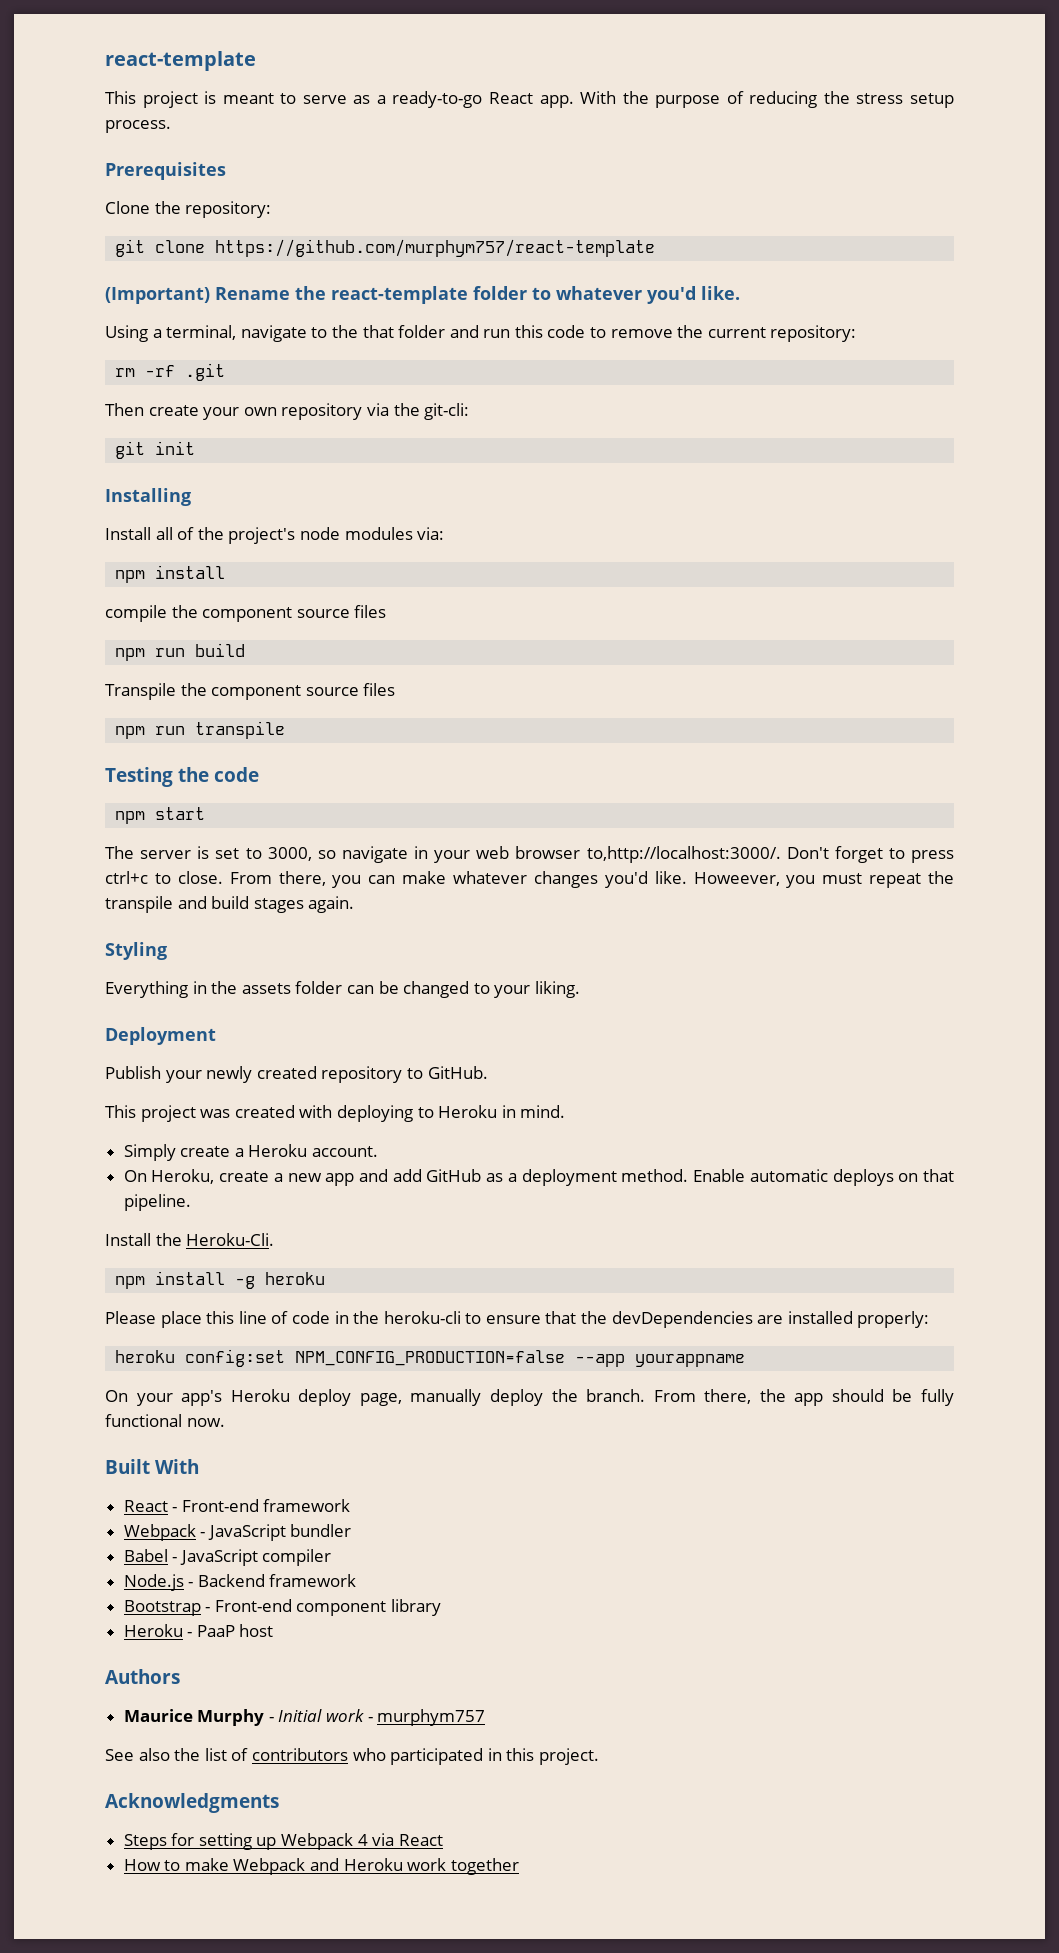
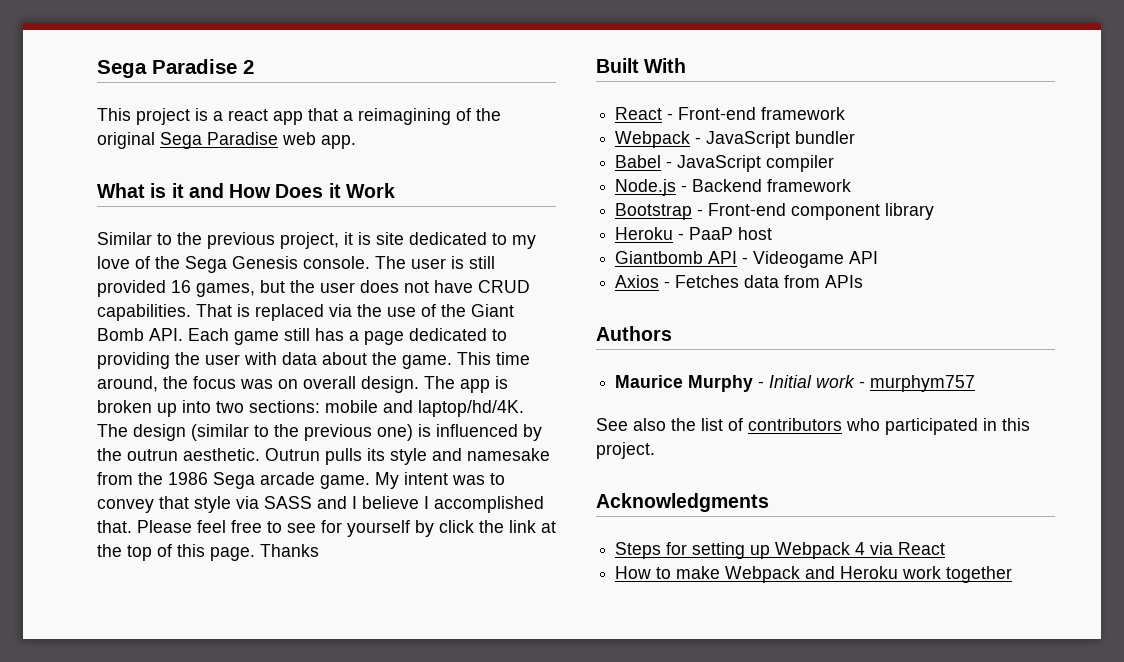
[105,51,256,71] react-template -> [97,59,254,78] Sega Paradise 2
[222,91,954,108] [105,120,171,133] [105,162,226,180] [105,201,272,218] [115,239,656,257] [105,286,740,304] [105,325,857,342] [115,363,226,381] [105,403,470,420] [115,441,196,459] [105,488,191,506] [105,527,445,544] [115,565,226,583] [105,605,387,622] [115,643,246,661] [105,683,396,700] [115,721,286,739] [105,767,259,787] [115,807,206,824] [105,846,954,863] [105,871,954,888] [105,896,355,913] [105,942,167,960] [105,981,580,998] [105,1027,216,1045] [105,1066,488,1083] [105,1105,566,1122] [123,1144,379,1161] [123,1169,954,1186] [123,1194,191,1211] [105,1233,275,1246] [115,1271,326,1289] [105,1311,930,1328] [115,1349,746,1367] [105,1389,954,1406] [105,1414,225,1427] meant to serve as a ready-to-go React app. With the purpose of reducing the stress setup process. // Prerequisites // Clone the repository: // git clone https://github.com/murphym757/react-template // (Important) Rename the react-template folder to whatever you'd like. // Using a terminal, navigate to the that folder and run this code to remove the current repository: // rm -rf .git // Then create your own repository via the git-cli: // git init // Installing // Install all of the project's node modules via: // npm install // compile the component source files // npm run build // Transpile the component source files // npm run transpile // Testing the code // npm start // The server is set to 3000, so navigate in your web browser to,http://localhost:3000/. Don't forget to press ctrl+c to close. From there, you can make whatever changes you'd like. Howeever, you must repeat the transpile and build stages again. // Styling // Everything in the assets folder can be changed to your liking. // Deployment // Publish your newly created repository to GitHub. // This project was created with deploying to Heroku in mind. // Simply create a Heroku account. // On Heroku, create a new app and add GitHub as a deployment method. Enable automatic deploys on that pipeline. // Install the Heroku-Cli. // npm install -g heroku // Please place this line of code in the heroku-cli to ensure that the devDependencies are installed properly: // heroku config:set NPM_CONFIG_PRODUCTION=false --app yourappname // On your app's Heroku deploy page, manually deploy the branch. From there, the app should be fully functional now. -> [213,108,501,125] [97,132,356,149] [97,183,395,198] [97,232,536,249] [97,256,495,273] [97,280,530,297] [97,304,514,321] [97,328,507,345] [97,352,530,369] [97,376,508,393] [97,400,524,417] [97,424,542,441] [97,448,550,465] [97,472,505,489] [97,496,544,513] [97,520,556,537] [97,544,319,561] a react app that a reimagining of the original Sega Paradise web app. // What is it and How Does it Work // Similar to the previous project, it is site dedicated to my love of the Sega Genesis console. The user is still provided 16 games, but the user does not have CRUD capabilities. That is replaced via the use of the Giant Bomb API. Each game still has a page dedicated to providing the user with data about the game. This time around, the focus was on overall design. The app is broken up into two sections: mobile and laptop/hd/4K. The design (similar to the previous one) is influenced by the outrun aesthetic. Outrun pulls its style and namesake from the 1986 Sega arcade game. My intent was to convey that style via SASS and I believe I accomplished that. Please feel free to see for yourself by click the link at the top of this page. Thanks
(274, 1630) none -> [615,251,879,268] [615,275,864,288] // Giantbomb API - Videogame API // Axios - Fetches data from APIs

